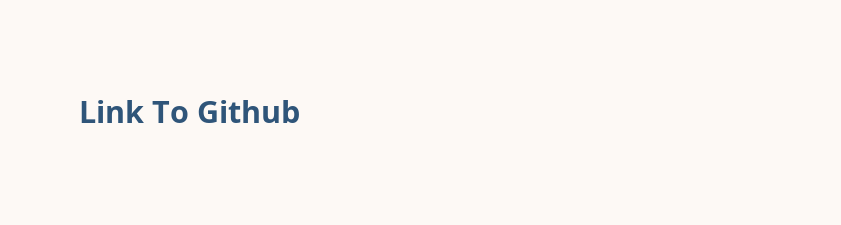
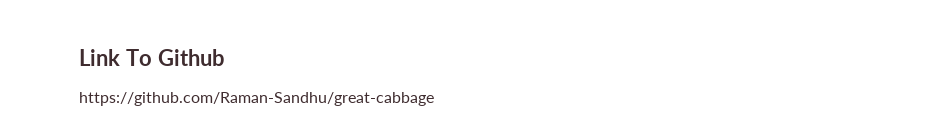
(301, 111) none -> [79,92,434,106] // https://github.com/Raman-Sandhu/great-cabbage

